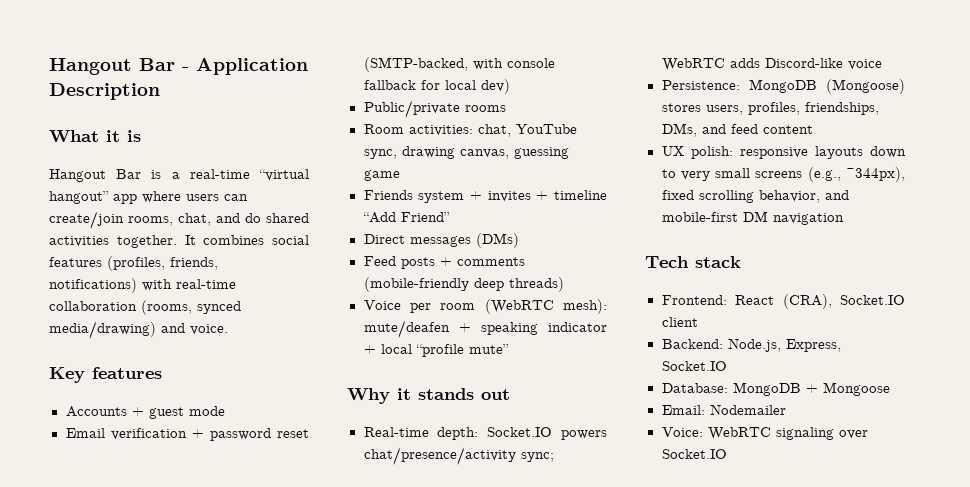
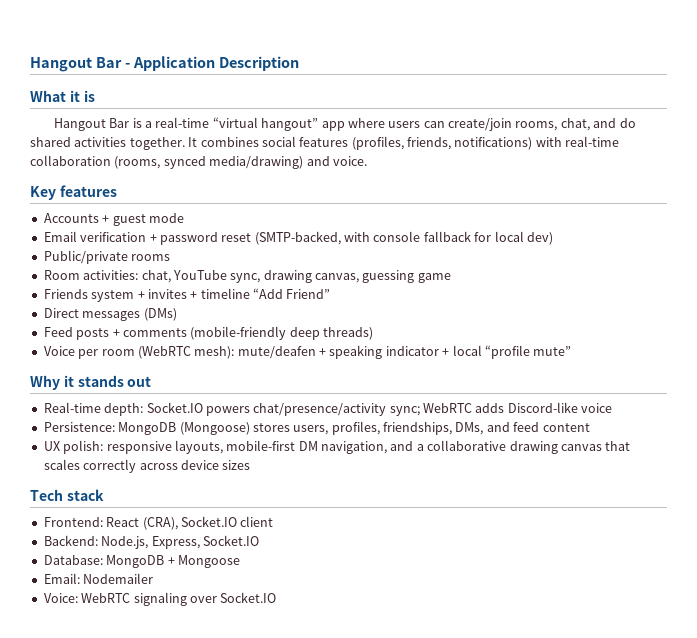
[814,146,906,159] [661,167,905,182] [661,190,849,203] [661,211,844,225] layouts down to very small screens (e.g., ~344px), fixed scrolling behavior, and mobile-first DM navigation -> [174,440,631,454] [43,459,251,473] layouts, mobile-first DM navigation, and a collaborative drawing canvas that scales correctly across device sizes

